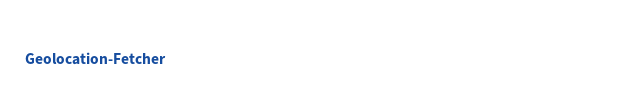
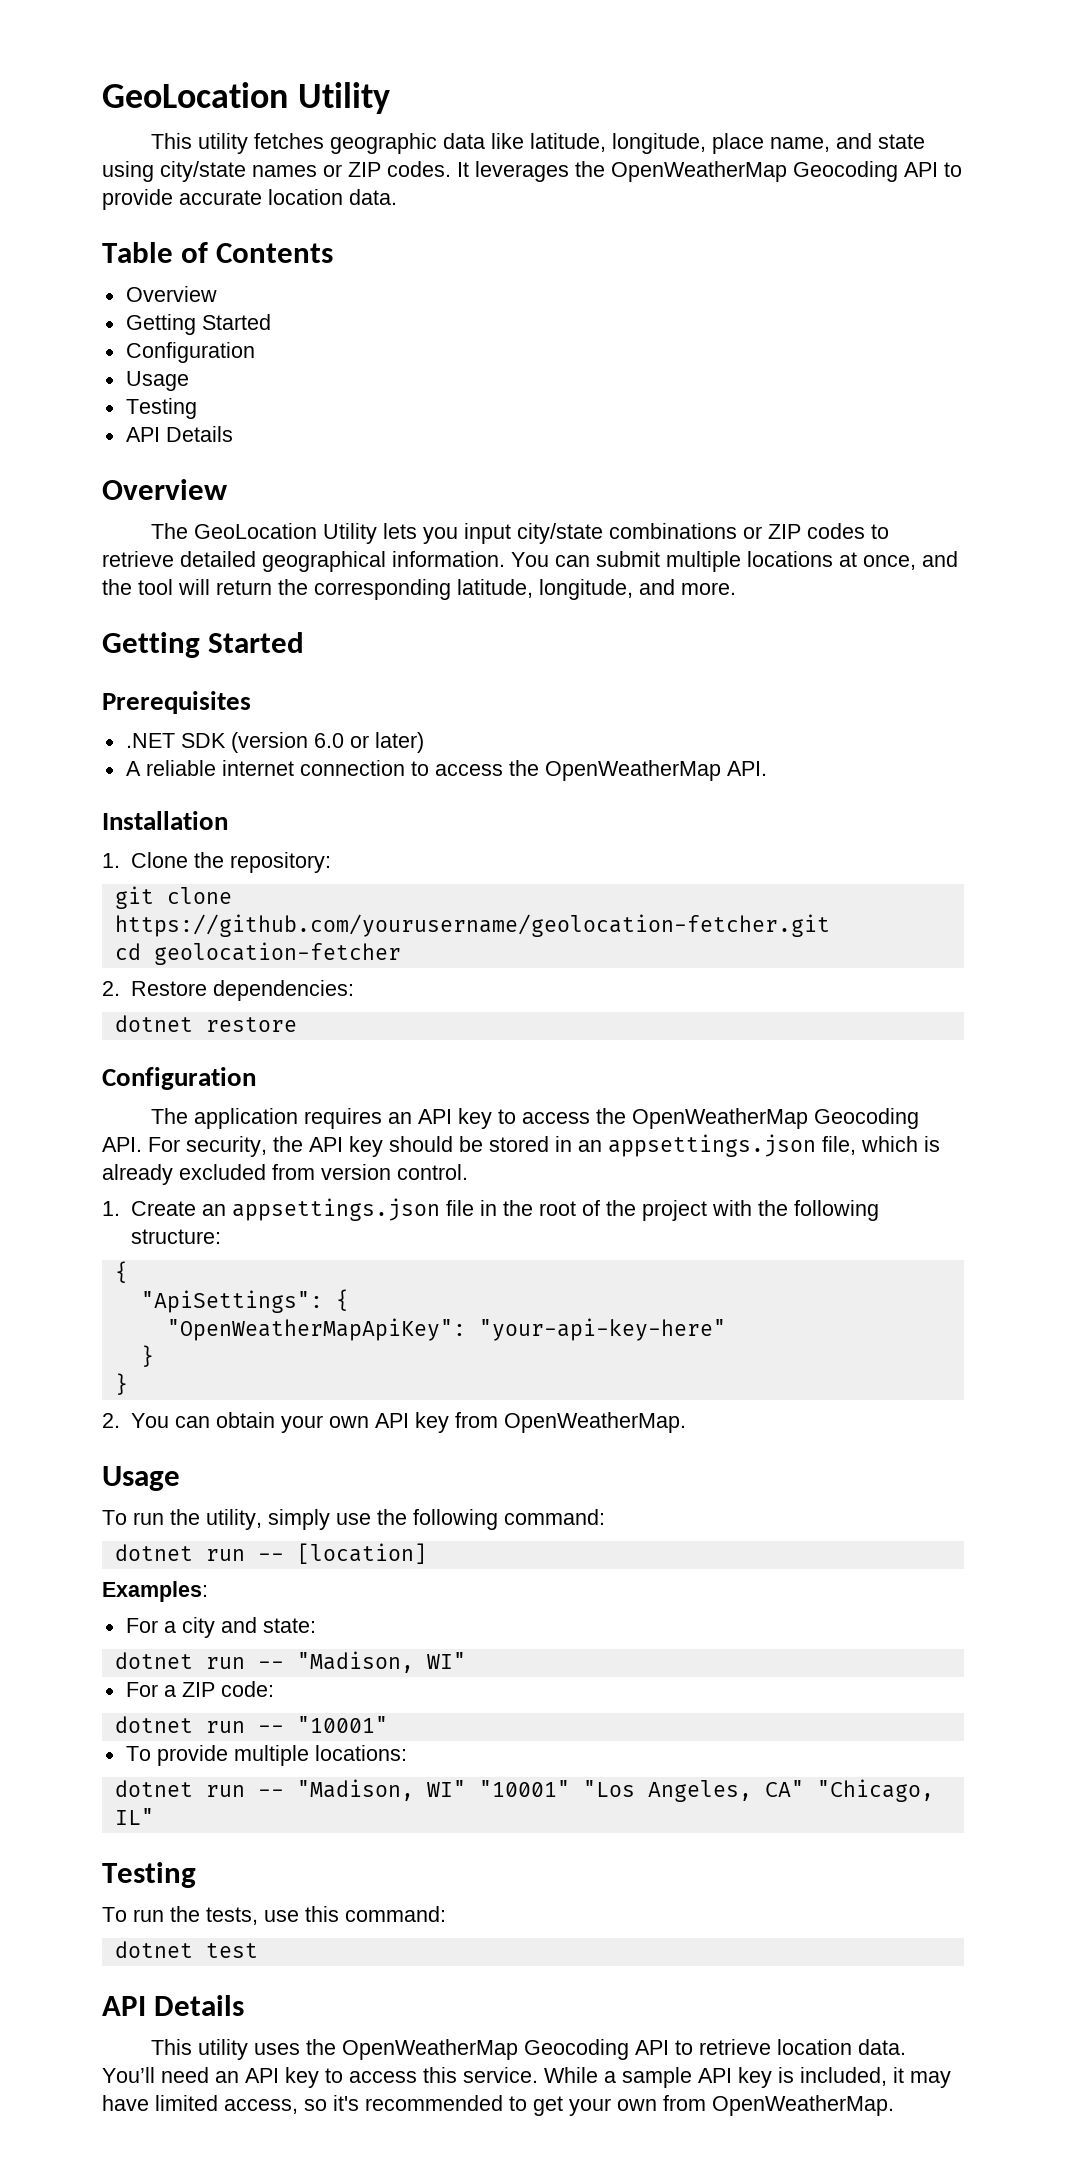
[25,52,166,65] Geolocation-Fetcher -> [102,82,390,114] [150,133,925,154] [102,161,962,182] [102,189,397,210] [102,242,334,263] [125,286,217,302] [125,314,271,335] [125,342,255,363] [125,371,189,391] [125,398,197,419] [125,426,233,442] [102,479,227,500] [150,523,889,544] [102,551,958,572] [102,579,736,600] [102,632,305,658] [102,691,251,714] [125,732,424,753] [125,760,767,781] [102,811,228,830] [102,852,332,873] [114,886,232,909] [114,914,830,937] [114,942,401,965] [102,980,355,1001] [114,1015,297,1032] [102,1067,256,1090] [150,1108,919,1129] [102,1134,940,1157] [102,1164,468,1185] [102,1198,880,1221] [131,1229,222,1244] [114,1261,128,1283] [140,1289,349,1313] [166,1318,726,1341] [140,1345,154,1367] [114,1373,128,1395] [102,1412,687,1433] [102,1466,180,1491] [102,1509,605,1530] [114,1543,427,1564] [102,1581,208,1602] [125,1617,316,1638] [114,1651,466,1673] [125,1681,274,1697] [114,1716,388,1733] [125,1745,407,1766] [114,1779,934,1802] [114,1808,154,1825] [102,1862,196,1888] [102,1906,446,1925] [114,1941,258,1958] [102,1995,245,2016] [150,2039,906,2060] [102,2067,951,2088] [102,2095,894,2116] GeoLocation Utility // This utility fetches geographic data like latitude, longitude, place name, and state using city/state names or ZIP codes. It leverages the OpenWeatherMap Geocoding API to provide accurate location data. // Table of Contents // Overview // Getting Started // Configuration // Usage // Testing // API Details // Overview // The GeoLocation Utility lets you input city/state combinations or ZIP codes to retrieve detailed geographical information. You can submit multiple locations at once, and the tool will return the corresponding latitude, longitude, and more. // Getting Started // Prerequisites // .NET SDK (version 6.0 or later) // A reliable internet connection to access the OpenWeatherMap API. // Installation // 1. Clone the repository: // git clone https://github.com/yourusername/geolocation-fetcher.git // cd geolocation-fetcher // 2. Restore dependencies: // dotnet restore // Configuration // The application requires an API key to access the OpenWeatherMap Geocoding API. For security, the API key should be stored in an appsettings.json file, which is already excluded from version control. // 1. Create an appsettings.json file in the root of the project with the following structure: // { // "ApiSettings": { // "OpenWeatherMapApiKey": "your-api-key-here" // } // } // 2. You can obtain your own API key from OpenWeatherMap. // Usage // To run the utility, simply use the following command: // dotnet run -- [location] // Examples: // For a city and state: // dotnet run -- "Madison, WI" // For a ZIP code: // dotnet run -- "10001" // To provide multiple locations: // dotnet run -- "Madison, WI" "10001" "Los Angeles, CA" "Chicago, IL" // Testing // To run the tests, use this command: // dotnet test // API Details // This utility uses the OpenWeatherMap Geocoding API to retrieve location data. You’ll need an API key to access this service. While a sample API key is included, it may have limited access, so it's recommended to get your own from OpenWeatherMap.

